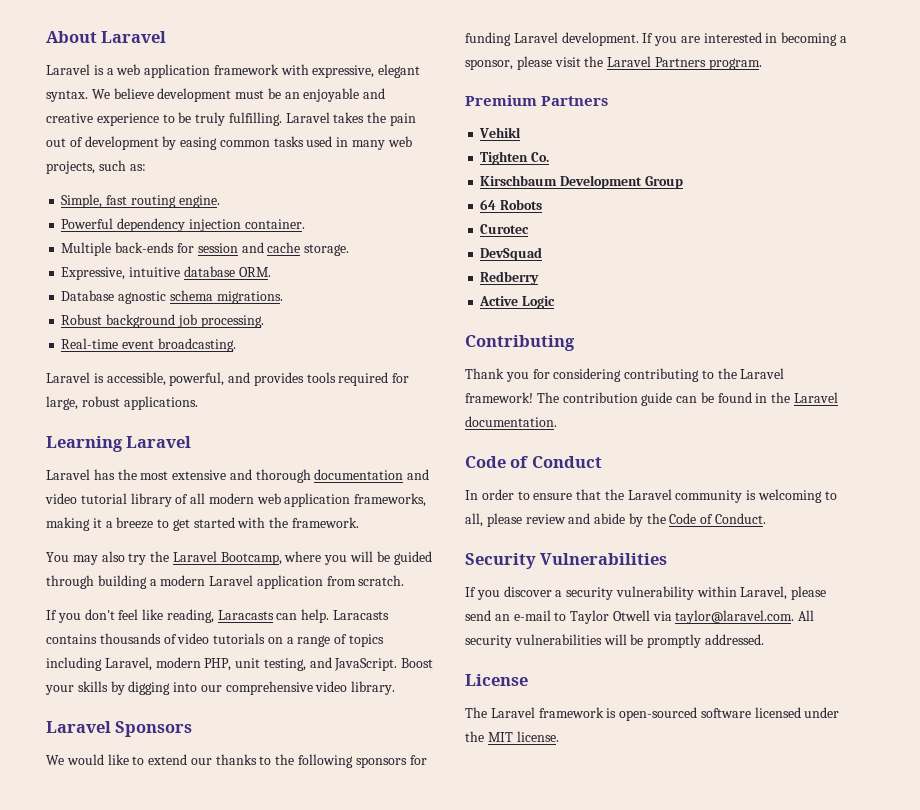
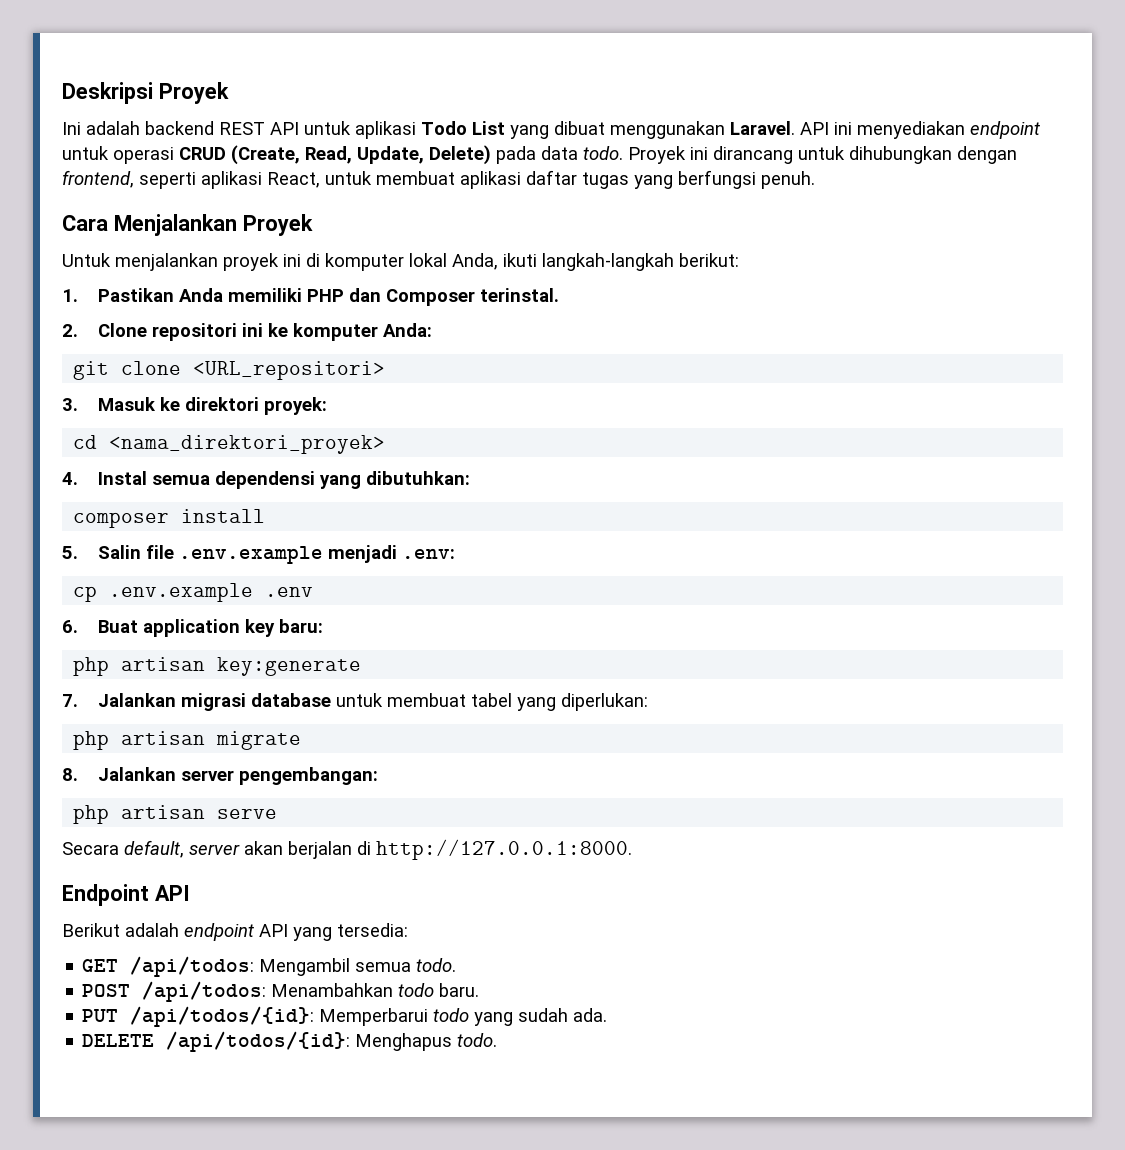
[46,31,167,43] [46,64,421,78] [46,88,386,102] [46,112,417,126] [46,136,412,150] [46,160,146,174] [61,194,220,208] [61,218,305,232] [61,242,350,256] [61,266,271,280] [61,290,283,304] [61,314,264,328] [61,338,236,352] [46,372,410,386] [46,396,198,410] [46,436,192,452] [46,469,430,483] [45,493,427,507] [46,517,360,531] [46,551,432,565] [46,575,405,589] [46,609,390,623] [46,633,385,647] [46,657,434,671] [45,681,396,695] [46,721,193,737] [46,754,427,768] [465,32,848,46] [465,56,762,70] [465,95,609,106] [479,127,522,138] [480,151,550,165] [480,175,683,189] [480,199,543,210] [480,224,530,234] [480,247,543,261] [480,271,540,285] [479,296,556,309] [465,335,575,351] [465,368,785,382] [465,392,839,406] [465,416,557,427] [465,456,602,468] [465,489,837,503] [465,513,767,527] [465,553,668,569] [465,586,827,600] [465,610,815,624] [465,634,764,648] [465,674,528,686] [465,707,840,721] [465,731,559,742] About Laravel // Laravel is a web application framework with expressive, elegant syntax. We believe development must be an enjoyable and creative experience to be truly fulfilling. Laravel takes the pain out of development by easing common tasks used in many web projects, such as: // Simple, fast routing engine. // Powerful dependency injection container. // Multiple back-ends for session and cache storage. // Expressive, intuitive database ORM. // Database agnostic schema migrations. // Robust background job processing. // Real-time event broadcasting. // Laravel is accessible, powerful, and provides tools required for large, robust applications. // Learning Laravel // Laravel has the most extensive and thorough documentation and video tutorial library of all modern web application frameworks, making it a breeze to get started with the framework. // You may also try the Laravel Bootcamp, where you will be guided through building a modern Laravel application from scratch. // If you don't feel like reading, Laracasts can help. Laracasts contains thousands of video tutorials on a range of topics including Laravel, modern PHP, unit testing, and JavaScript. Boost your skills by digging into our comprehensive video library. // Laravel Sponsors // We would like to extend our thanks to the following sponsors for funding Laravel development. If you are interested in becoming a sponsor, please visit the Laravel Partners program. // Premium Partners // Vehikl // Tighten Co. // Kirschbaum Development Group // 64 Robots // Curotec // DevSquad // Redberry // Active Logic // Contributing // Thank you for considering contributing to the Laravel framework! The contribution guide can be found in the Laravel documentation. // Code of Conduct // In order to ensure that the Laravel community is welcoming to all, please review and abide by the Code of Conduct. // Security Vulnerabilities // If you discover a security vulnerability within Laravel, please send an e-mail to Taylor Otwell via taylor@laravel.com. All security vulnerabilities will be promptly addressed. // License // The Laravel framework is open-sourced software licensed under the MIT license. -> [62,82,229,104] [62,121,1040,139] [62,145,1017,165] [62,170,815,189] [62,214,313,236] [62,253,739,271] [62,288,560,306] [62,323,433,341] [73,361,386,380] [62,397,328,415] [73,435,386,454] [62,471,471,489] [73,509,266,528] [62,545,456,564] [73,583,314,602] [62,619,324,637] [73,657,362,676] [62,693,649,711] [73,731,302,750] [62,767,379,785] [73,805,278,824] [62,839,632,860] [62,884,190,906] [62,923,408,941] [82,956,457,977] [82,981,480,1002] [82,1006,608,1027] [82,1031,498,1052] Deskripsi Proyek // Ini adalah backend REST API untuk aplikasi Todo List yang dibuat menggunakan Laravel. API ini menyediakan endpoint untuk operasi CRUD (Create, Read, Update, Delete) pada data todo. Proyek ini dirancang untuk dihubungkan dengan frontend, seperti aplikasi React, untuk membuat aplikasi daftar tugas yang berfungsi penuh. // Cara Menjalankan Proyek // Untuk menjalankan proyek ini di komputer lokal Anda, ikuti langkah-langkah berikut: // 1. Pastikan Anda memiliki PHP dan Composer terinstal. // 2. Clone repositori ini ke komputer Anda: // git clone <URL_repositori> // 3. Masuk ke direktori proyek: // cd <nama_direktori_proyek> // 4. Instal semua dependensi yang dibutuhkan: // composer install // 5. Salin file .env.example menjadi .env: // cp .env.example .env // 6. Buat application key baru: // php artisan key:generate // 7. Jalankan migrasi database untuk membuat tabel yang diperlukan: // php artisan migrate // 8. Jalankan server pengembangan: // php artisan serve // Secara default, server akan berjalan di http://127.0.0.1:8000. // Endpoint API // Berikut adalah endpoint API yang tersedia: // GET /api/todos: Mengambil semua todo. // POST /api/todos: Menambahkan todo baru. // PUT /api/todos/{id}: Memperbarui todo yang sudah ada. // DELETE /api/todos/{id}: Menghapus todo.

